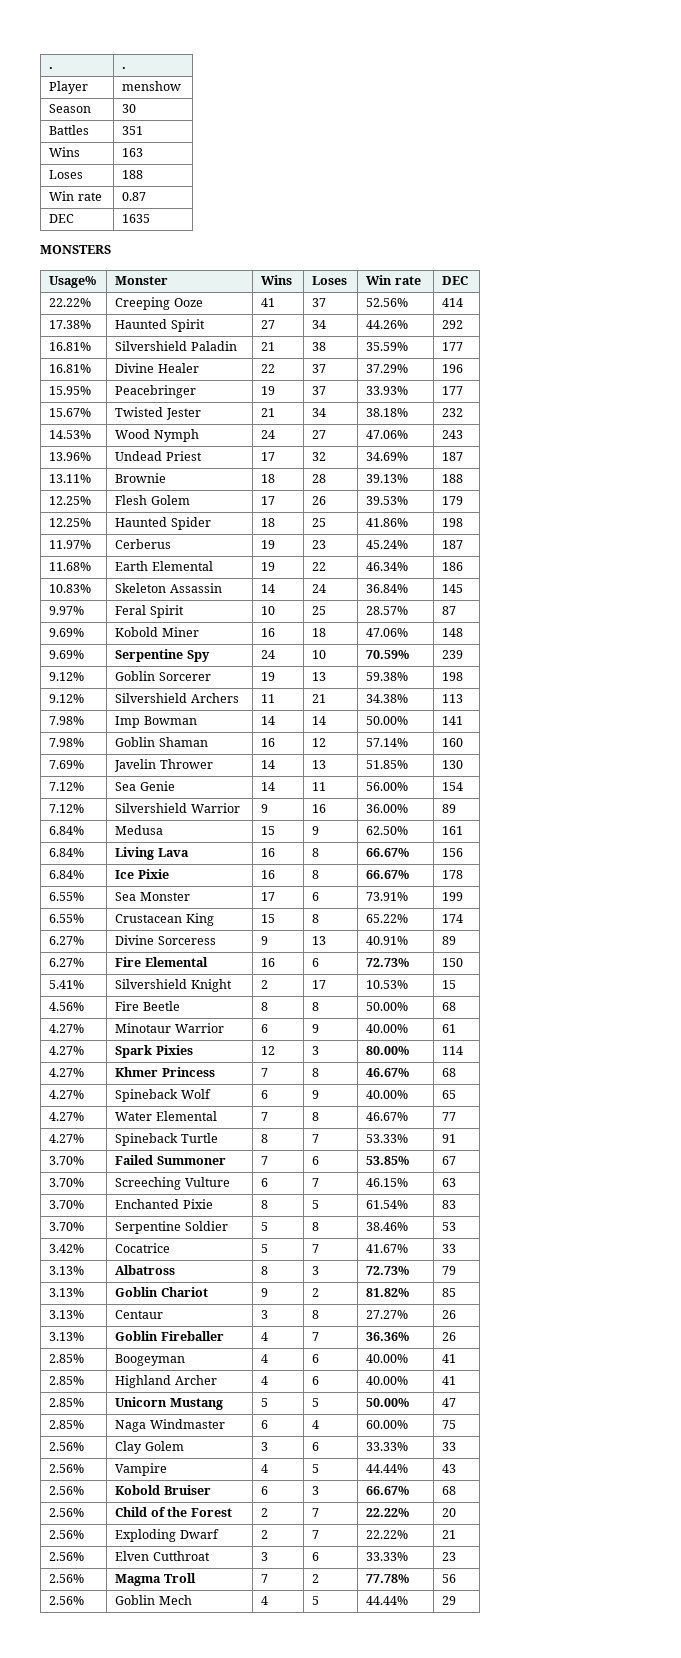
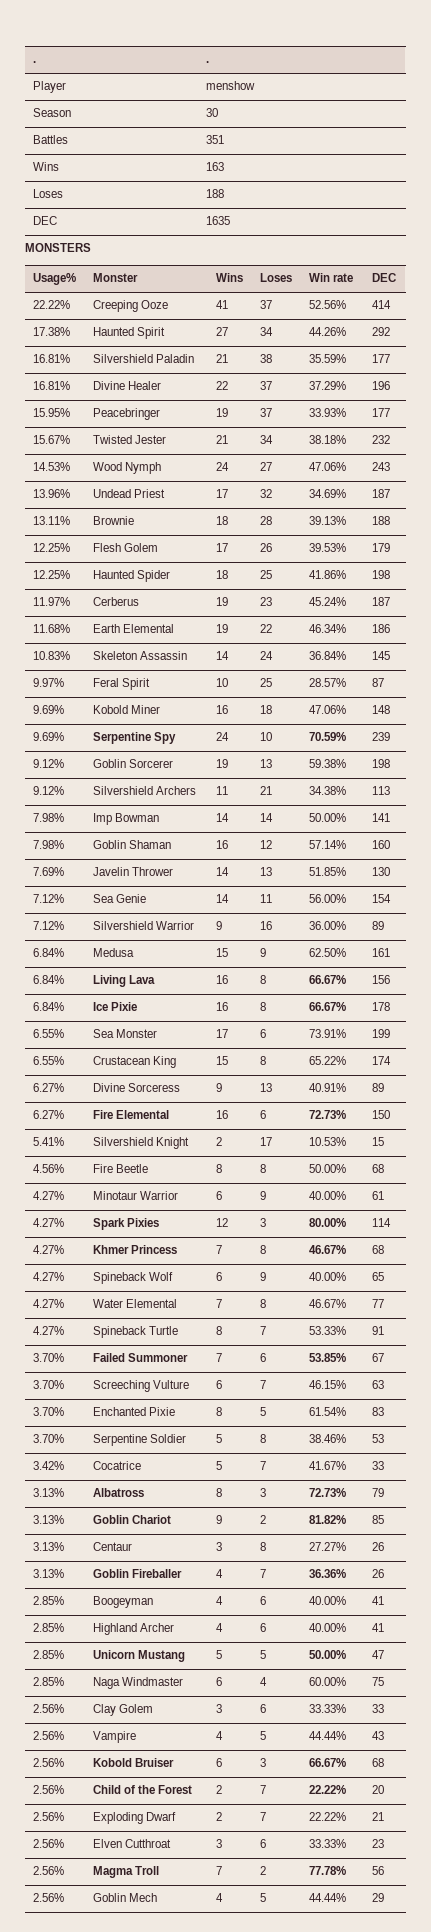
[49,191,102,201] [122,192,147,201] // Win rate | 0.87 -> (224, 193) none

